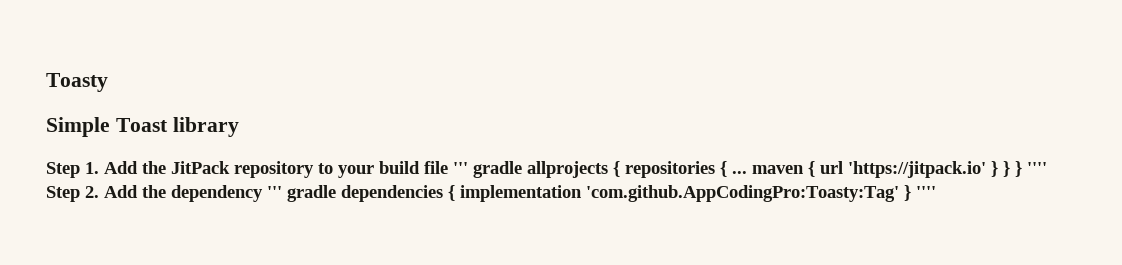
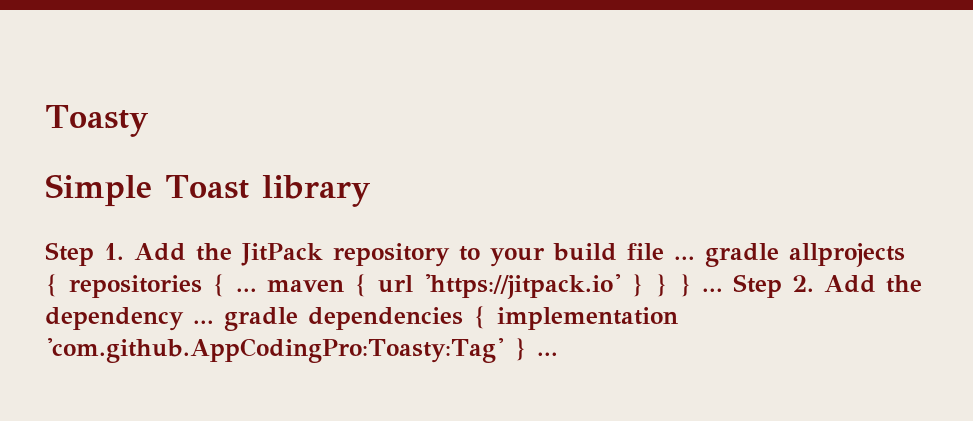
[453,162,468,174] ''' -> [673,256,695,260] ...
[1027,162,1047,174] '''' -> [702,288,723,292] ...
[267,186,282,198] ''' -> [193,320,214,324] ...
[916,186,936,198] '''' -> [536,352,558,356] ...

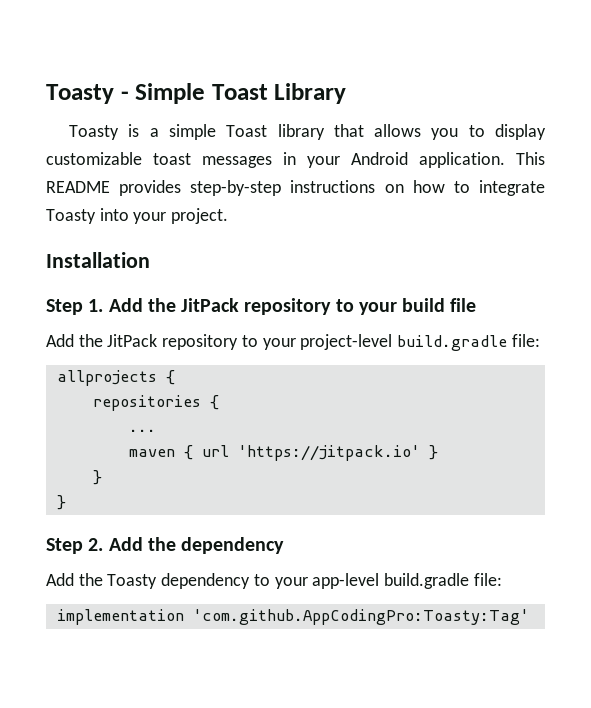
[45,105,148,137] Toasty // -> [46,84,129,104] Toasty -
[261,175,370,207] library -> [274,83,347,104] [69,124,546,140] [46,152,545,168] [46,180,546,196] [46,208,229,224] [46,252,150,268] Library // Toasty is a simple Toast library that allows you to display customizable toast messages in your Android application. This README provides step-by-step instructions on how to integrate Toasty into your project. // Installation
[673,243,779,267] ... gradle -> [46,334,540,351] // Add the JitPack repository to your project-level build.gradle file: //
(59, 285) none -> (175, 377) //
[236,288,257,292] ... -> [128,429,156,432] // ... //
[654,274,723,297] } } ... -> [92,470,102,485] [56,495,66,510] // } // } //
[193,306,678,331] [45,338,558,363] ... gradle dependencies { implementation 'com.github.AppCodingPro:Toasty:Tag' } ... -> [46,573,502,589] [56,609,529,625] // Add the Toasty dependency to your app-level build.gradle file: // implementation 'com.github.AppCodingPro:Toasty:Tag'

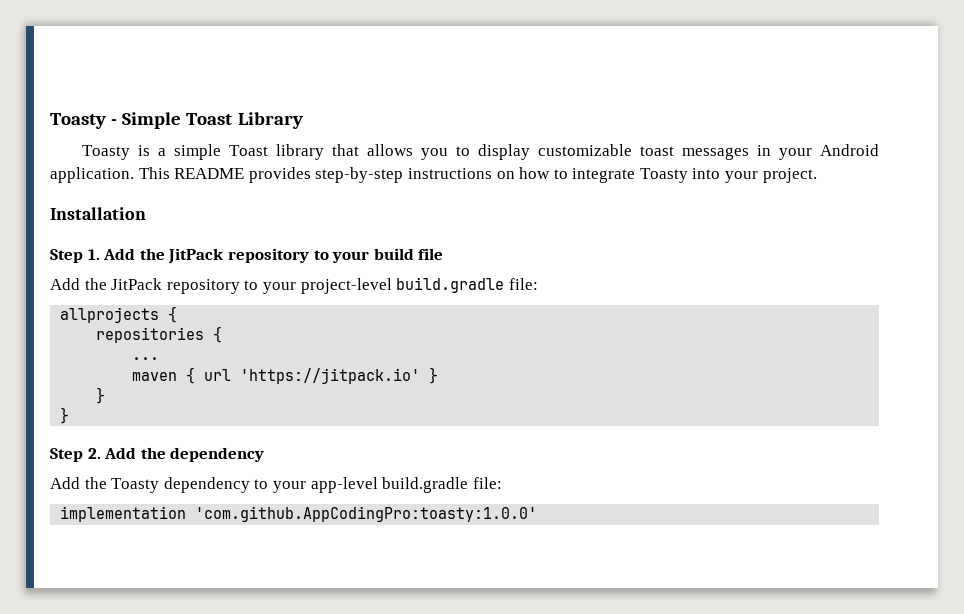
[192,609,529,625] 'com.github.AppCodingPro:Toasty:Tag' -> [195,506,538,522] 'com.github.AppCodingPro:toasty:1.0.0'

